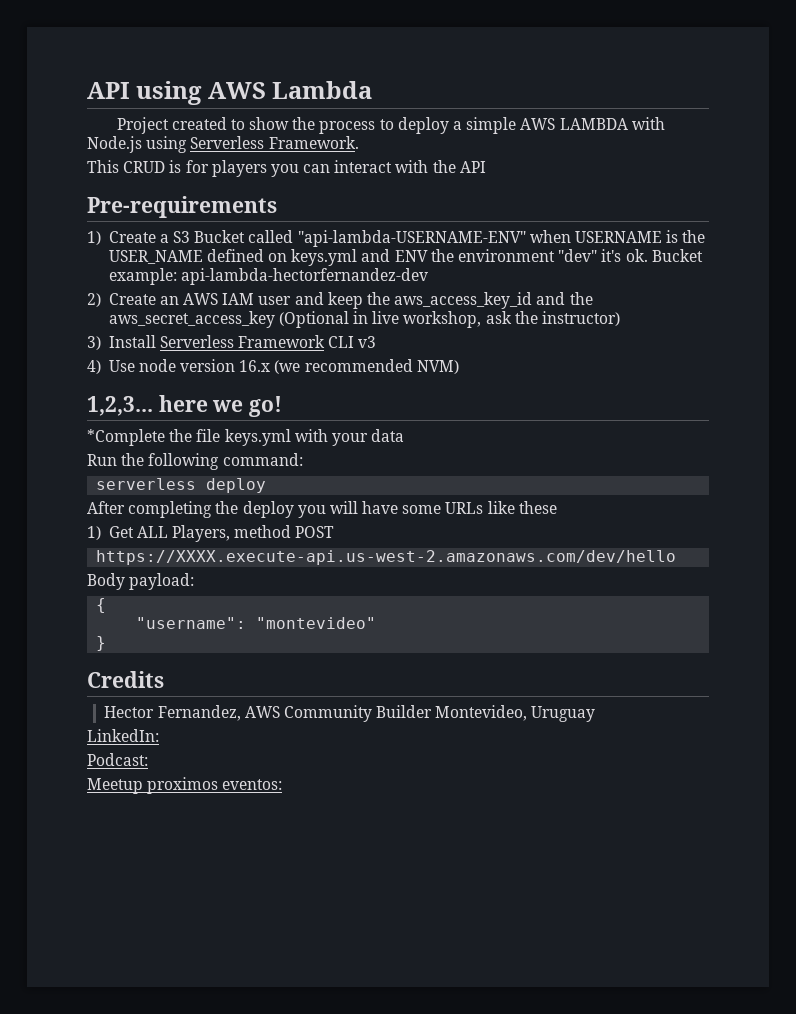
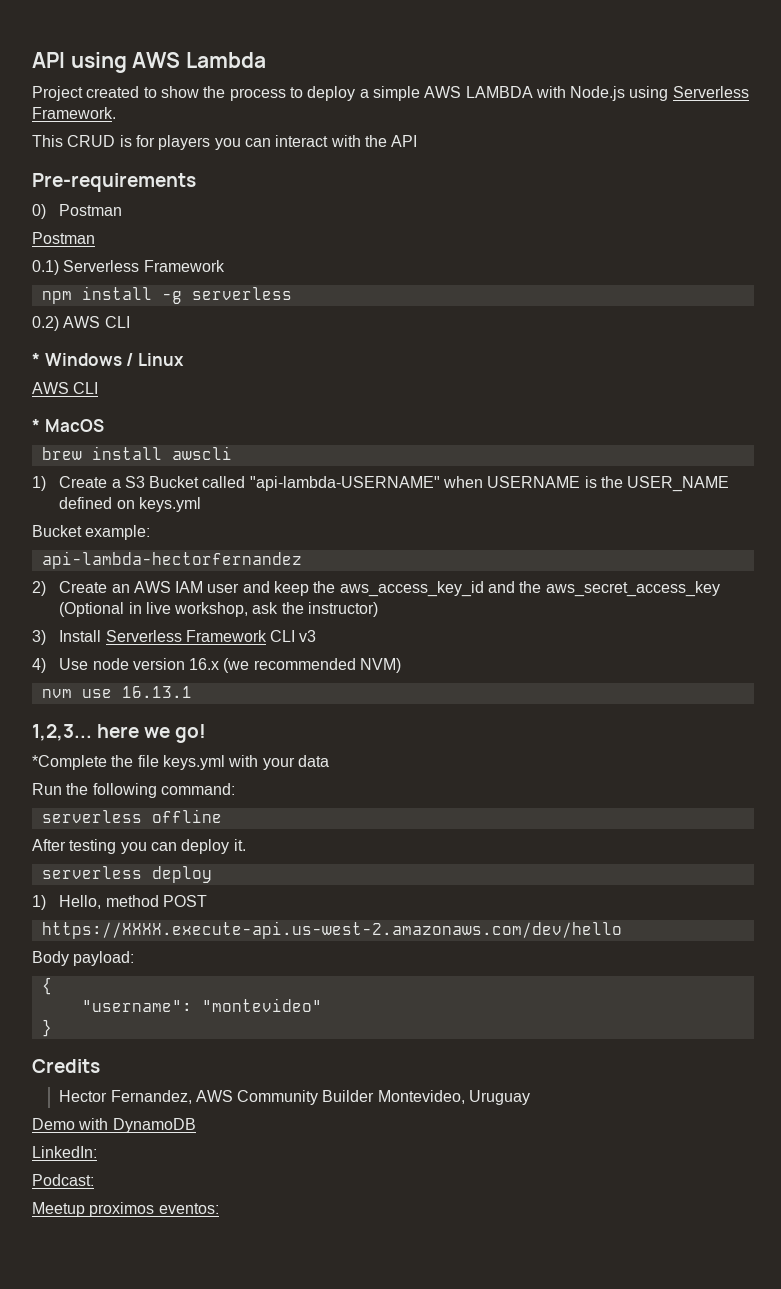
(277, 207) none -> [32,204,123,219] [32,232,95,244] [32,260,225,275] [41,286,292,304] [32,316,130,331] [32,353,184,366] [32,382,99,394] [32,419,104,432] [41,446,232,460] // 0) Postman // Postman // 0.1) Serverless Framework // npm install -g serverless // 0.2) AWS CLI // * Windows / Linux // AWS CLI // * MacOS // brew install awscli
[297,230,526,247] "api-lambda-USERNAME-ENV" -> [249,476,440,491] "api-lambda-USERNAME"
[361,249,648,262] and ENV the environment "dev" it's ok. -> (201, 504) //
[180,268,428,285] api-lambda-hectorfernandez-dev -> [41,551,302,569] // api-lambda-hectorfernandez
(459, 367) none -> [41,686,192,698] // nvm use 16.13.1
[206,478,267,493] [87,501,557,518] [87,525,231,542] deploy // After completing the deploy you will have some URLs like these // 1) Get ALL Players, -> [151,809,222,823] [32,839,246,854] [41,866,212,883] [32,895,102,910] offline // After testing you can deploy it. // serverless deploy // 1) Hello,
(596, 714) none -> [32,1118,196,1133] // Demo with DynamoDB

